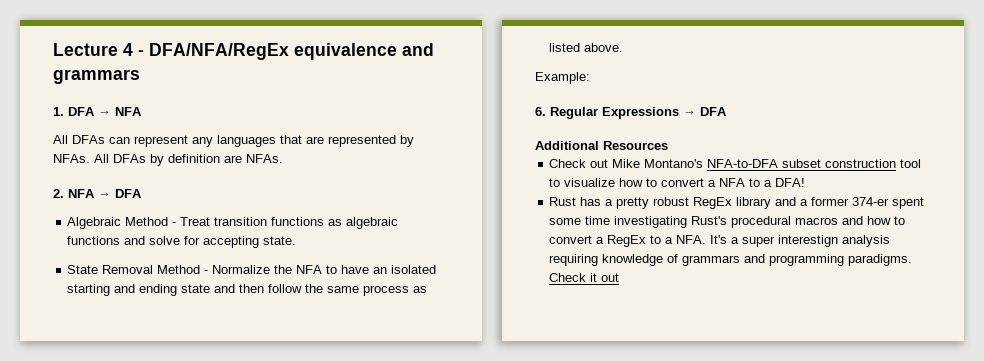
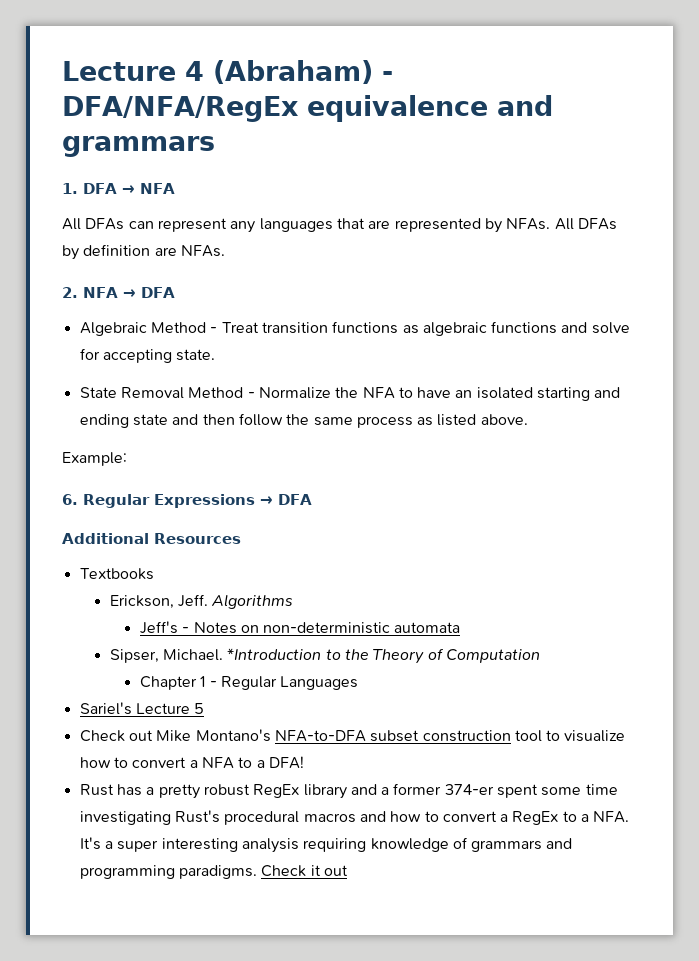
(133, 49) none -> [213,60,373,84] (Abraham)
(668, 145) none -> [79,568,154,580] [109,594,294,609] [139,621,461,634] [109,648,540,664] [139,676,359,690] [79,702,205,715] // Textbooks // Erickson, Jeff. Algorithms // Jeff's - Notes on non-deterministic automata // Sipser, Michael. *Introduction to the Theory of Computation // Chapter 1 - Regular Languages // Sariel's Lecture 5
[778,235,839,247] interestign -> [161,838,238,852] interesting

